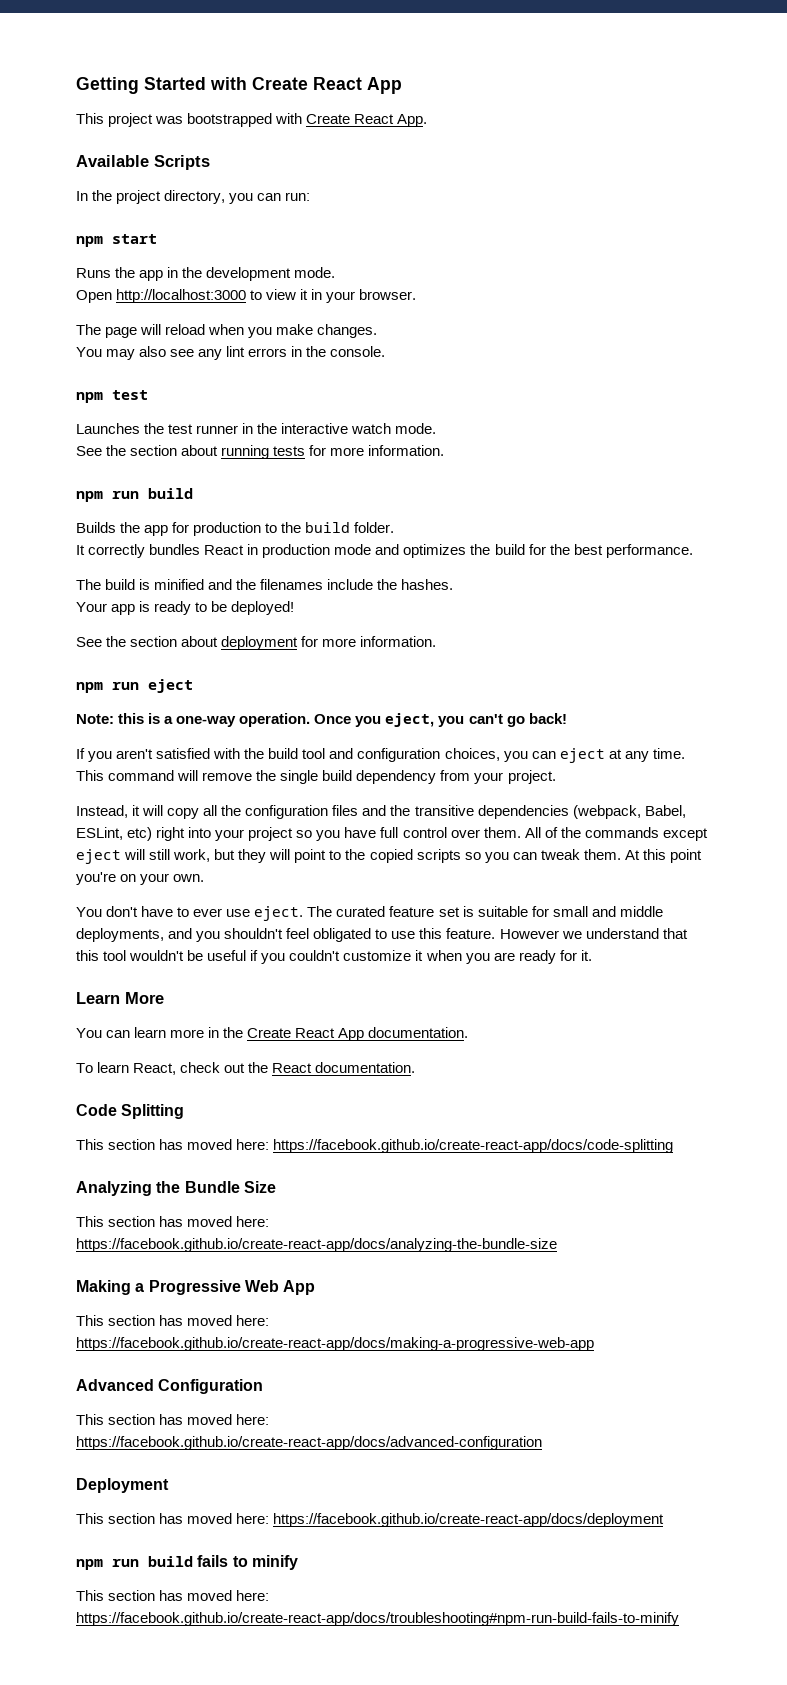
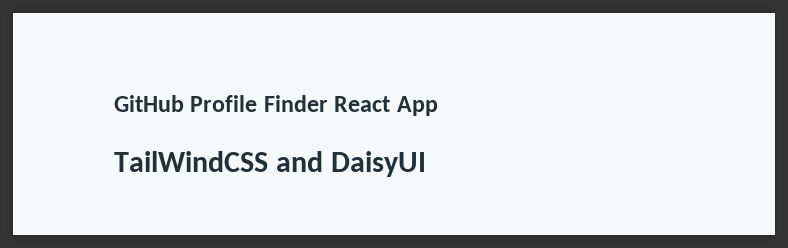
[76,77,402,94] [76,113,428,127] [76,155,210,170] [76,190,311,204] [76,234,157,247] [76,267,336,281] [76,289,417,303] [76,324,378,338] [76,346,386,360] [76,390,148,403] [76,423,437,434] [76,445,445,459] [76,488,193,502] [76,522,395,536] [76,544,693,558] [76,579,454,590] [76,601,295,615] [76,636,437,650] [76,679,193,693] [76,713,567,727] [76,748,685,763] [76,770,556,784] [76,805,686,819] [76,827,708,841] [76,849,702,864] [76,872,205,885] [76,906,663,921] [76,928,688,942] [76,950,592,964] [76,992,164,1004] [76,1027,469,1041] [76,1062,416,1075] [76,1104,185,1119] [76,1139,674,1153] [76,1181,276,1196] [76,1216,270,1227] [76,1238,557,1252] [76,1280,316,1295] [76,1315,270,1326] [76,1337,594,1351] [76,1379,264,1394] [76,1414,270,1425] [76,1436,542,1450] [76,1478,169,1493] [76,1513,665,1527] [76,1555,298,1570] [76,1590,270,1601] [76,1612,679,1626] Getting Started with Create React App // This project was bootstrapped with Create React App. // Available Scripts // In the project directory, you can run: // npm start // Runs the app in the development mode. // Open http://localhost:3000 to view it in your browser. // The page will reload when you make changes. // You may also see any lint errors in the console. // npm test // Launches the test runner in the interactive watch mode. // See the section about running tests for more information. // npm run build // Builds the app for production to the build folder. // It correctly bundles React in production mode and optimizes the build for the best performance. // The build is minified and the filenames include the hashes. // Your app is ready to be deployed! // See the section about deployment for more information. // npm run eject // Note: this is a one-way operation. Once you eject, you can't go back! // If you aren't satisfied with the build tool and configuration choices, you can eject at any time. This command will remove the single build dependency from your project. // Instead, it will copy all the configuration files and the transitive dependencies (webpack, Babel, ESLint, etc) right into your project so you have full control over them. All of the commands except eject will still work, but they will point to the copied scripts so you can tweak them. At this point you're on your own. // You don't have to ever use eject. The curated feature set is suitable for small and middle deployments, and you shouldn't feel obligated to use this feature. However we understand that this tool wouldn't be useful if you couldn't customize it when you are ready for it. // Learn More // You can learn more in the Create React App documentation. // To learn React, check out the React documentation. // Code Splitting // This section has moved here: https://facebook.github.io/create-react-app/docs/code-splitting // Analyzing the Bundle Size // This section has moved here: https://facebook.github.io/create-react-app/docs/analyzing-the-bundle-size // Making a Progressive Web App // This section has moved here: https://facebook.github.io/create-react-app/docs/making-a-progressive-web-app // Advanced Configuration // This section has moved here: https://facebook.github.io/create-react-app/docs/advanced-configuration // Deployment // This section has moved here: https://facebook.github.io/create-react-app/docs/deployment // npm run build fails to minify // This section has moved here: https://facebook.github.io/create-react-app/docs/troubleshooting#npm-run-build-fails-to-minify -> [114,95,438,116] [114,151,427,177] GitHub Profile Finder React App // TailWindCSS and DaisyUI

